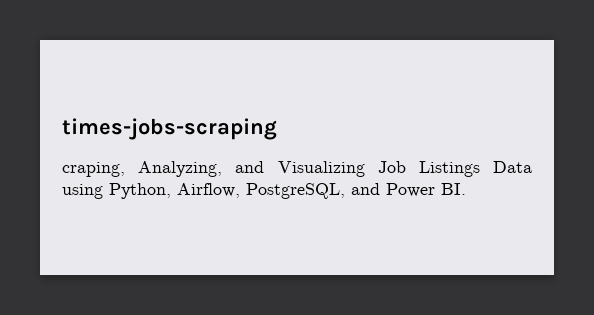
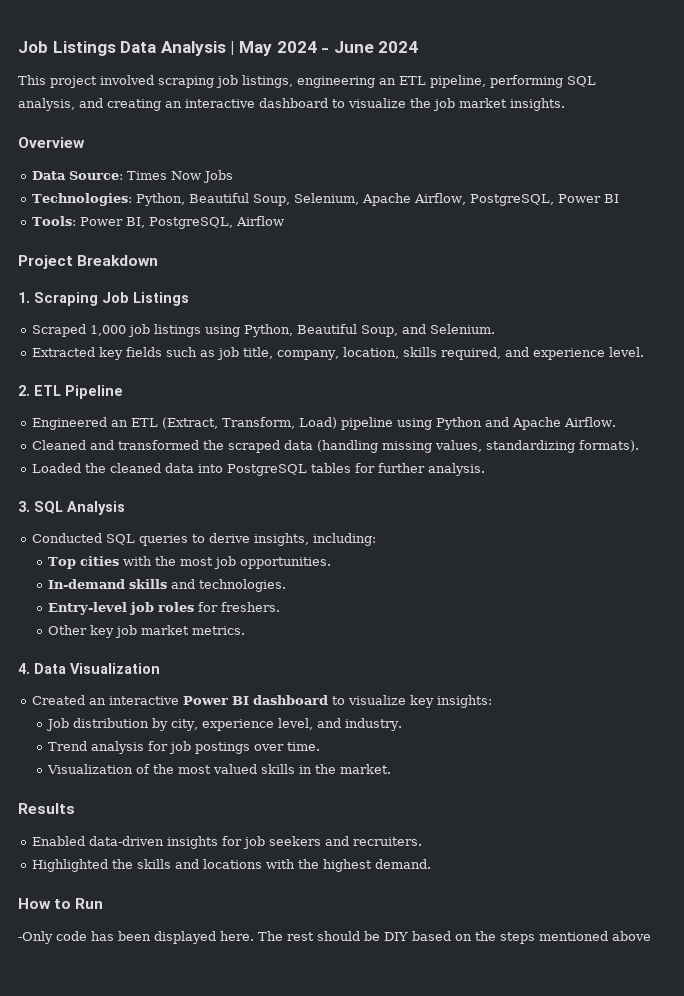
[62,118,277,140] [62,161,532,177] [62,183,466,199] times-jobs-scraping // craping, Analyzing, and Visualizing Job Listings Data using Python, Airflow, PostgreSQL, and Power BI. -> [18,41,419,56] [18,75,596,88] [18,98,565,111] [18,137,85,148] [32,170,234,183] [32,193,620,206] [32,216,285,229] [18,255,159,269] [18,292,189,306] [32,324,496,337] [32,347,645,360] [18,385,123,399] [32,417,617,430] [32,440,640,453] [32,463,486,476] [18,501,125,515] [32,533,377,546] [48,556,332,569] [48,579,287,592] [48,602,281,615] [48,625,246,638] [18,663,160,674] [32,695,493,708] [46,718,403,731] [48,741,321,754] [47,764,392,774] [18,803,75,814] [32,836,423,849] [32,859,432,872] [18,898,104,909] [18,931,651,944] Job Listings Data Analysis | May 2024 - June 2024 // This project involved scraping job listings, engineering an ETL pipeline, performing SQL analysis, and creating an interactive dashboard to visualize the job market insights. // Overview // Data Source: Times Now Jobs // Technologies: Python, Beautiful Soup, Selenium, Apache Airflow, PostgreSQL, Power BI // Tools: Power BI, PostgreSQL, Airflow // Project Breakdown // 1. Scraping Job Listings // Scraped 1,000 job listings using Python, Beautiful Soup, and Selenium. // Extracted key fields such as job title, company, location, skills required, and experience level. // 2. ETL Pipeline // Engineered an ETL (Extract, Transform, Load) pipeline using Python and Apache Airflow. // Cleaned and transformed the scraped data (handling missing values, standardizing formats). // Loaded the cleaned data into PostgreSQL tables for further analysis. // 3. SQL Analysis // Conducted SQL queries to derive insights, including: // Top cities with the most job opportunities. // In-demand skills and technologies. // Entry-level job roles for freshers. // Other key job market metrics. // 4. Data Visualization // Created an interactive Power BI dashboard to visualize key insights: // Job distribution by city, experience level, and industry. // Trend analysis for job postings over time. // Visualization of the most valued skills in the market. // Results // Enabled data-driven insights for job seekers and recruiters. // Highlighted the skills and locations with the highest demand. // How to Run // -Only code has been displayed here. The rest should be DIY based on the steps mentioned above

